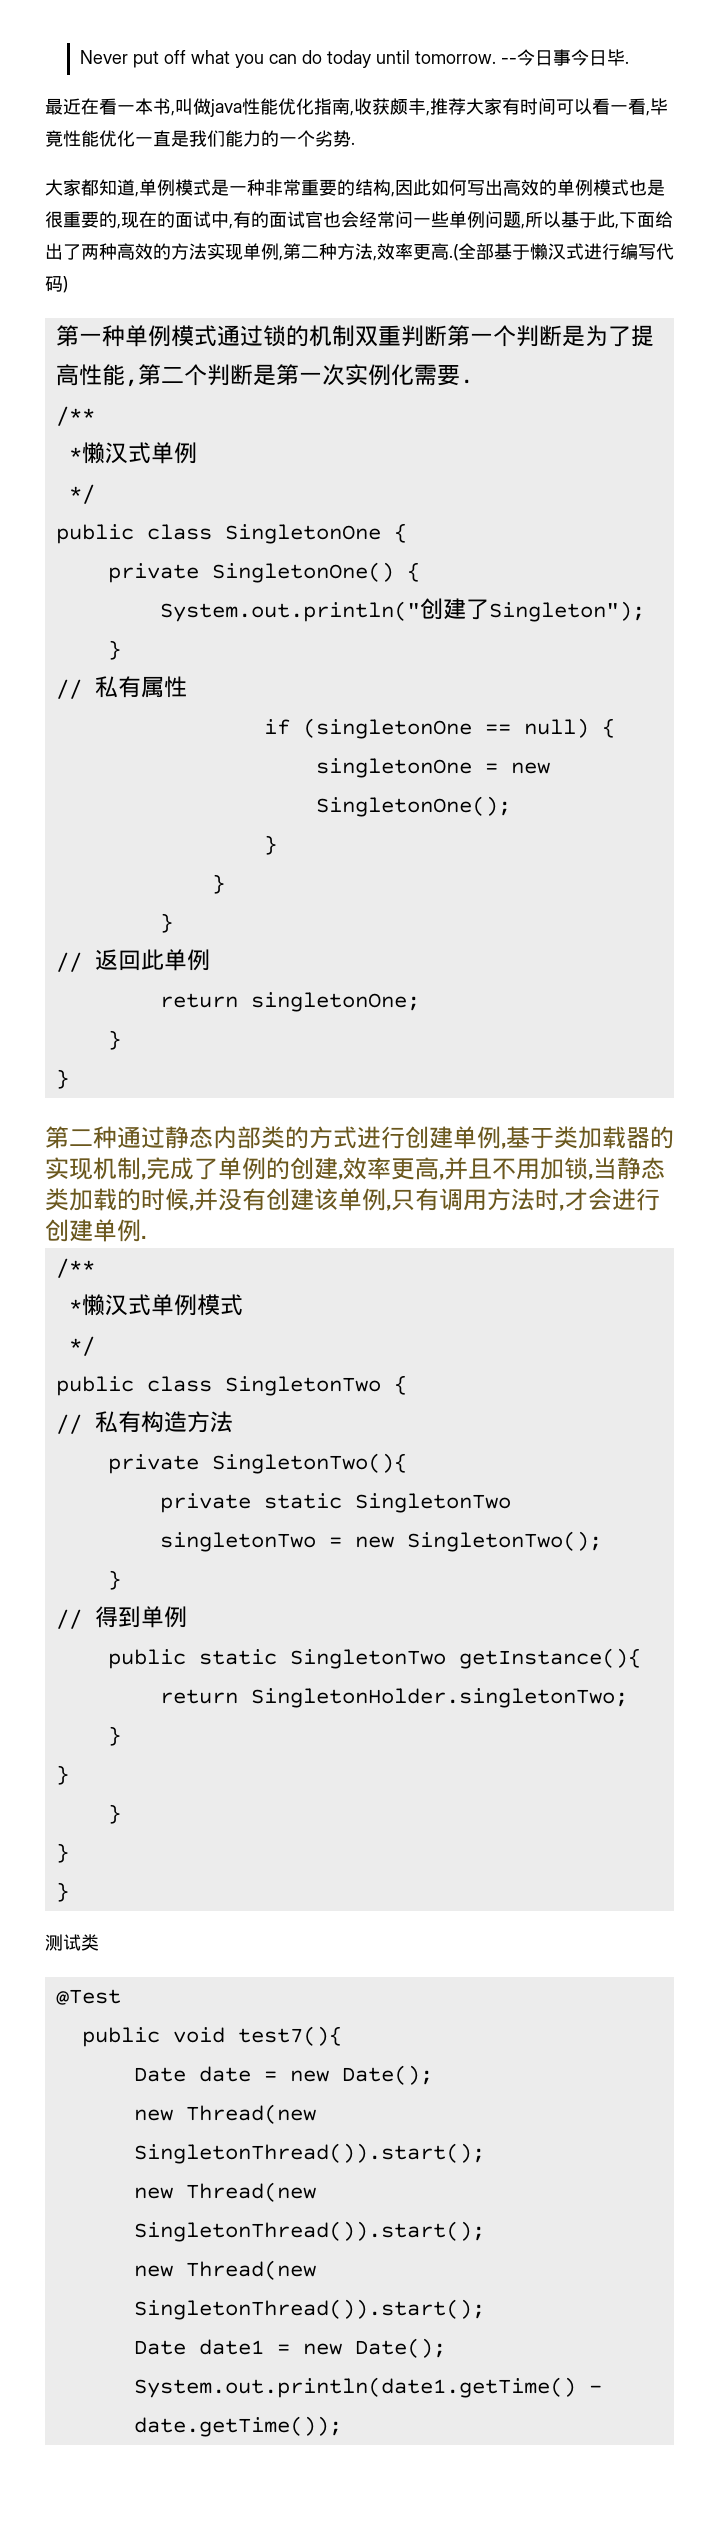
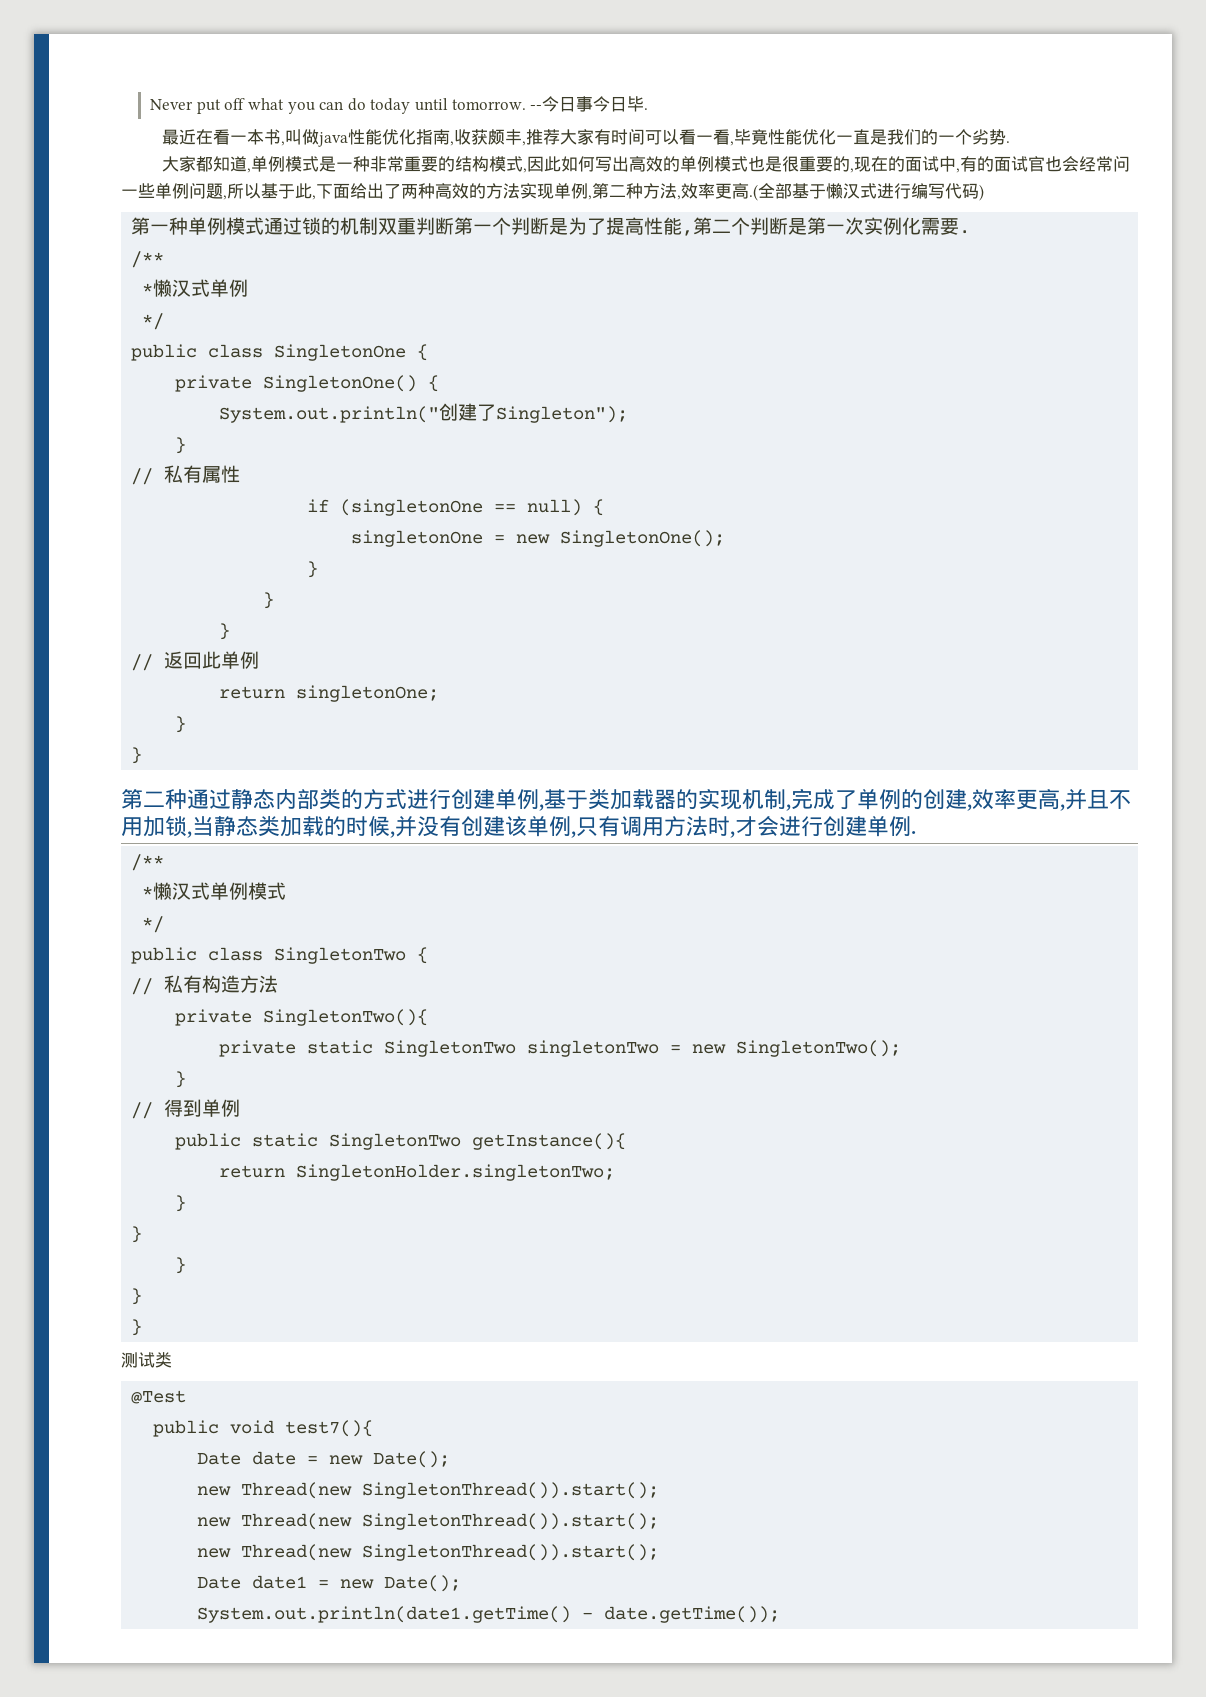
[225,130,261,147] 能力 -> (921, 137) none
(391, 187) none -> [488,156,523,172] 模式

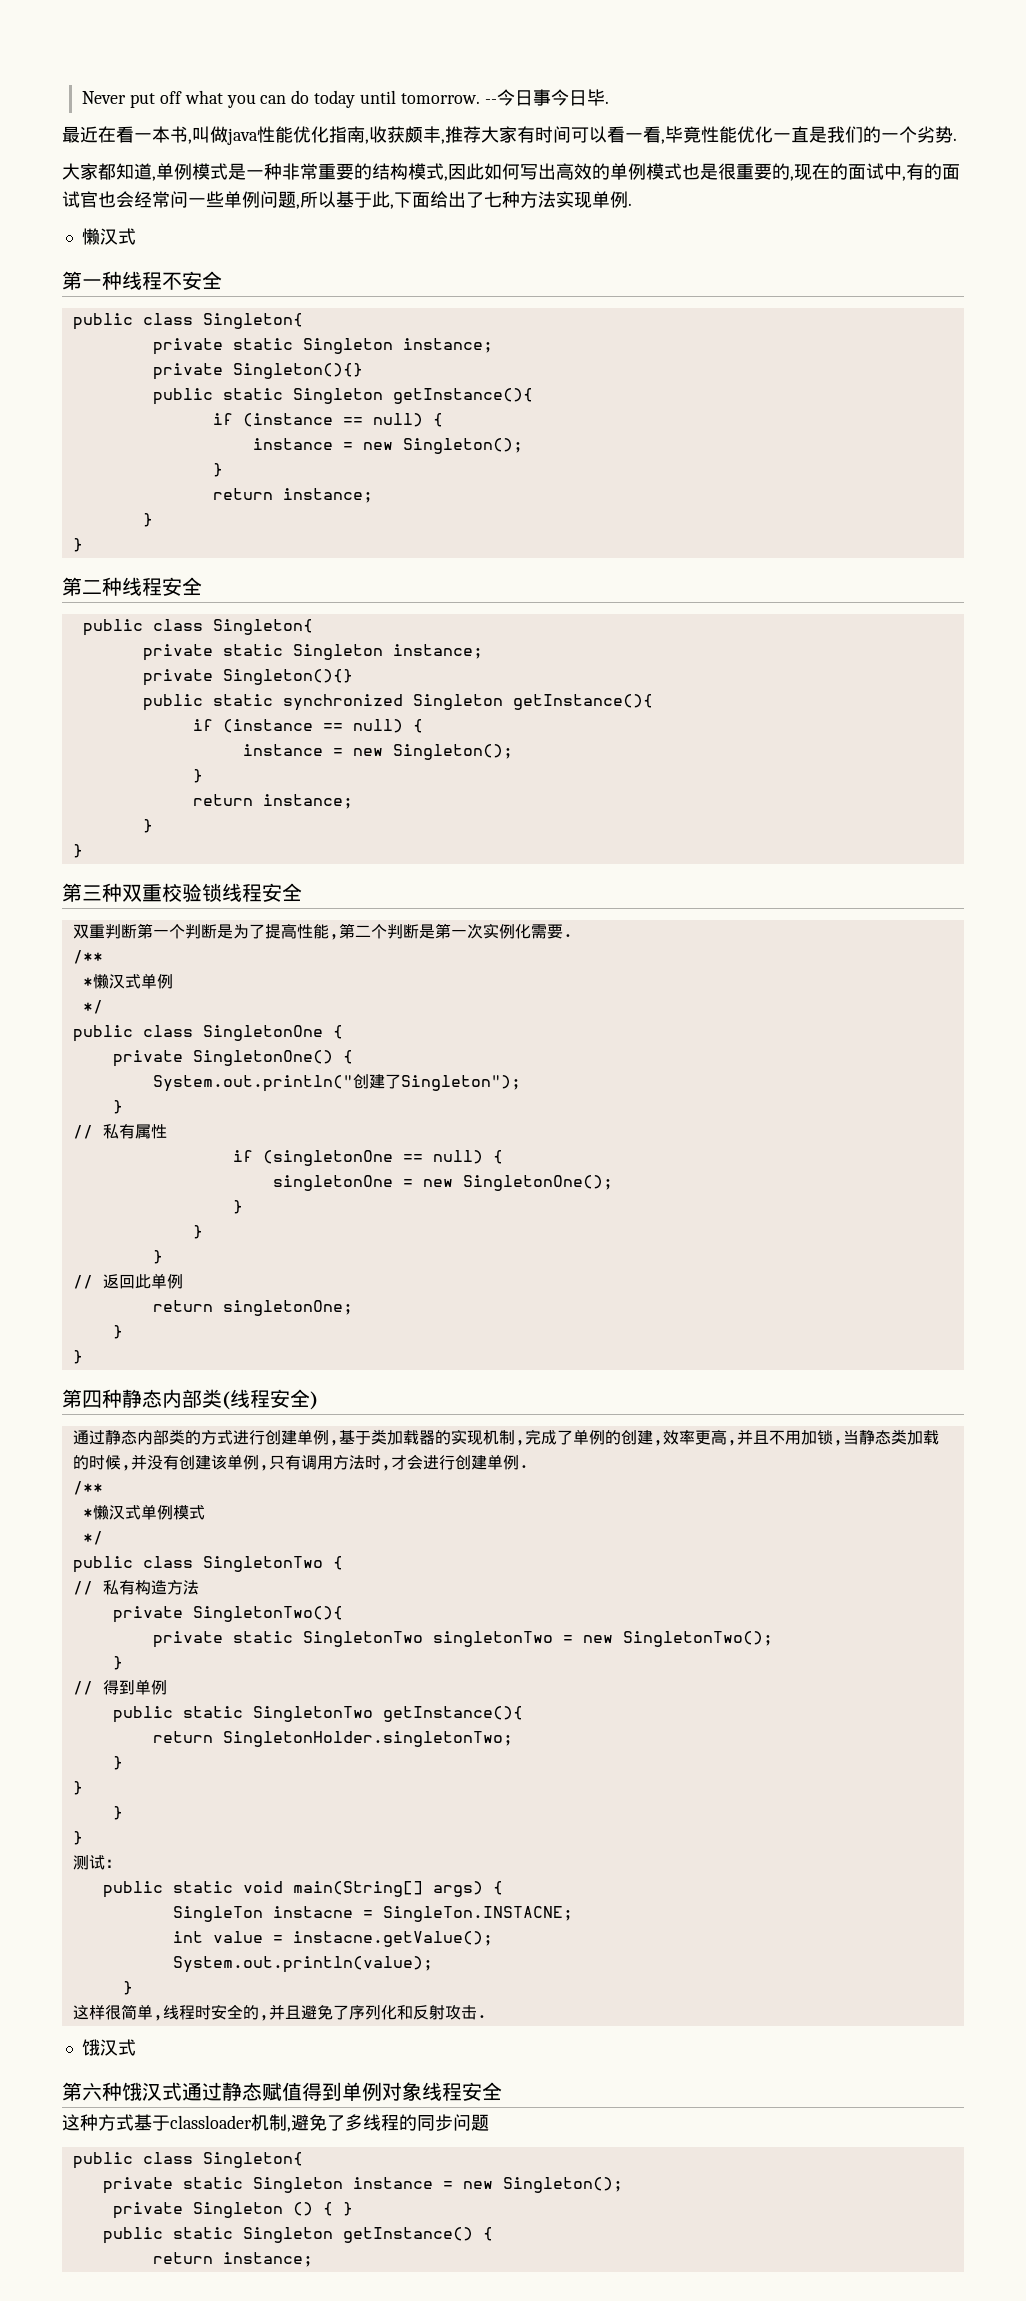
[401,183,486,199] 两种高效的 -> [484,191,520,208] 七种
[588,183,984,201] [131,217,379,235] ,第二种方法,效率更高.(全部基于懒汉式进行编写代码) // 第一种单例模式通过锁的机制 -> [628,203,632,206] [81,228,136,245] [62,271,222,290] [72,313,303,330] [152,338,493,355] [152,363,363,380] [152,388,533,405] [212,413,443,427] [252,438,523,454] [212,463,223,477] [212,488,373,503] [142,513,153,527] [72,538,83,552] [62,577,202,596] [82,619,313,636] [142,644,483,661] [142,669,353,686] [142,694,653,711] [192,719,423,733] [242,744,513,760] [192,769,203,783] [192,794,353,809] [142,819,153,833] [72,844,83,858] [62,883,302,902] . // 懒汉式 // 第一种线程不安全 // public class Singleton{ // private static Singleton instance; // private Singleton(){} // public static Singleton getInstance(){ // if (instance == null) { // instance = new Singleton(); // } // return instance; // } // } // 第二种线程安全 // public class Singleton{ // private static Singleton instance; // private Singleton(){} // public static synchronized Singleton getInstance(){ // if (instance == null) { // instance = new Singleton(); // } // return instance; // } // } // 第三种双重校验锁线程安全 //
[143,789,187,809] 二种 -> [82,1389,318,1410] 四种静态内部类(线程安全) //
[131,1319,143,1336] [121,1352,172,1368] [131,1390,187,1404] [153,1420,374,1437] [197,1451,451,1468] [197,1482,660,1499] [197,1513,660,1530] [197,1544,660,1561] [197,1575,462,1592] [197,1606,781,1623] } // 测试类 // @Test // public void test7(){ // Date date = new Date(); // new Thread(new SingletonThread()).start(); // new Thread(new SingletonThread()).start(); // new Thread(new SingletonThread()).start(); // Date date1 = new Date(); // System.out.println(date1.getTime() - date.getTime()); -> [72,1855,121,1870] [102,1881,503,1898] [172,1906,573,1922] [172,1931,493,1947] [172,1956,433,1973] [122,1981,133,1995] [72,2004,487,2021] [81,2039,136,2056] [62,2082,502,2101] [62,2114,489,2132] [72,2152,303,2169] [102,2177,623,2194] [112,2202,353,2219] [102,2227,493,2244] [152,2252,313,2267] 测试： // public static void main(String[] args) { // SingleTon instacne = SingleTon.INSTACNE; // int value = instacne.getValue(); // System.out.println(value); // } // 这样很简单,线程时安全的,并且避免了序列化和反射攻击. // 饿汉式 // 第六种饿汉式通过静态赋值得到单例对象线程安全 // 这种方式基于classloader机制,避免了多线程的同步问题 // public class Singleton{ // private static Singleton instance = new Singleton(); // private Singleton () { } // public static Singleton getInstance() { // return instance;

